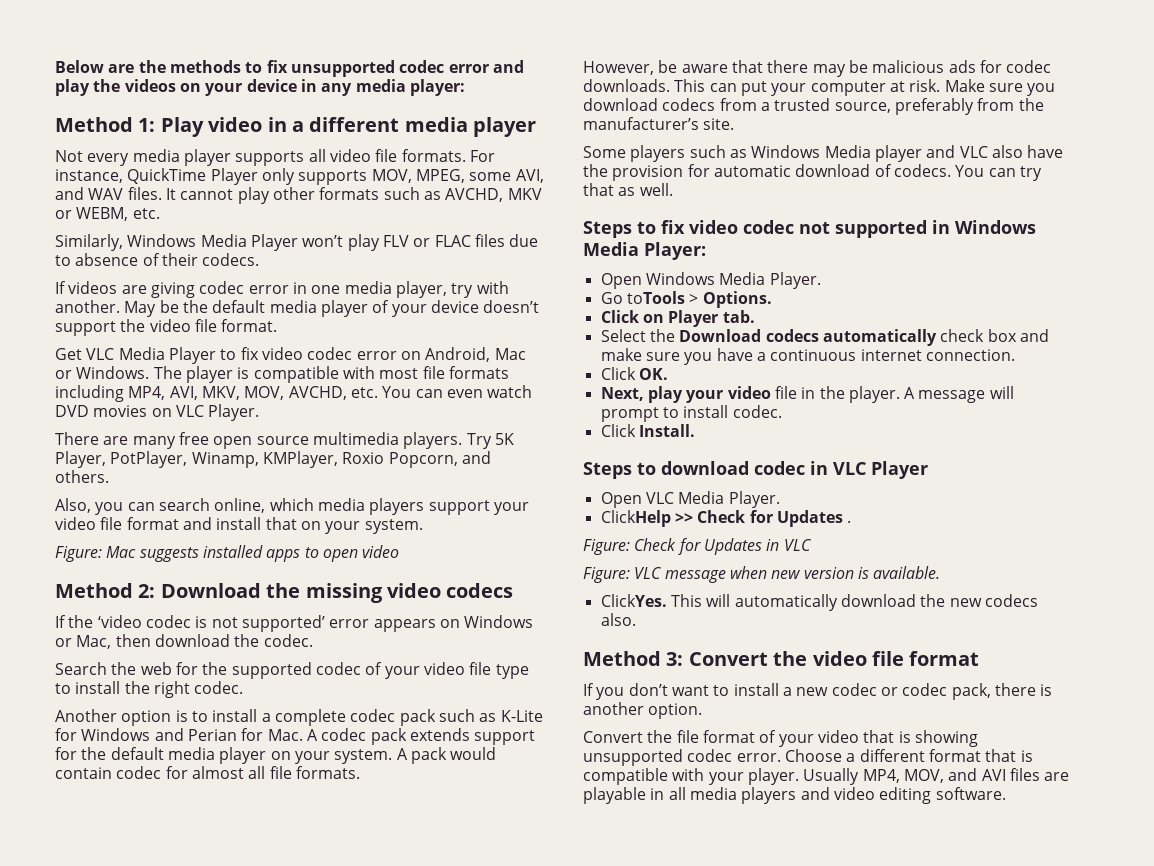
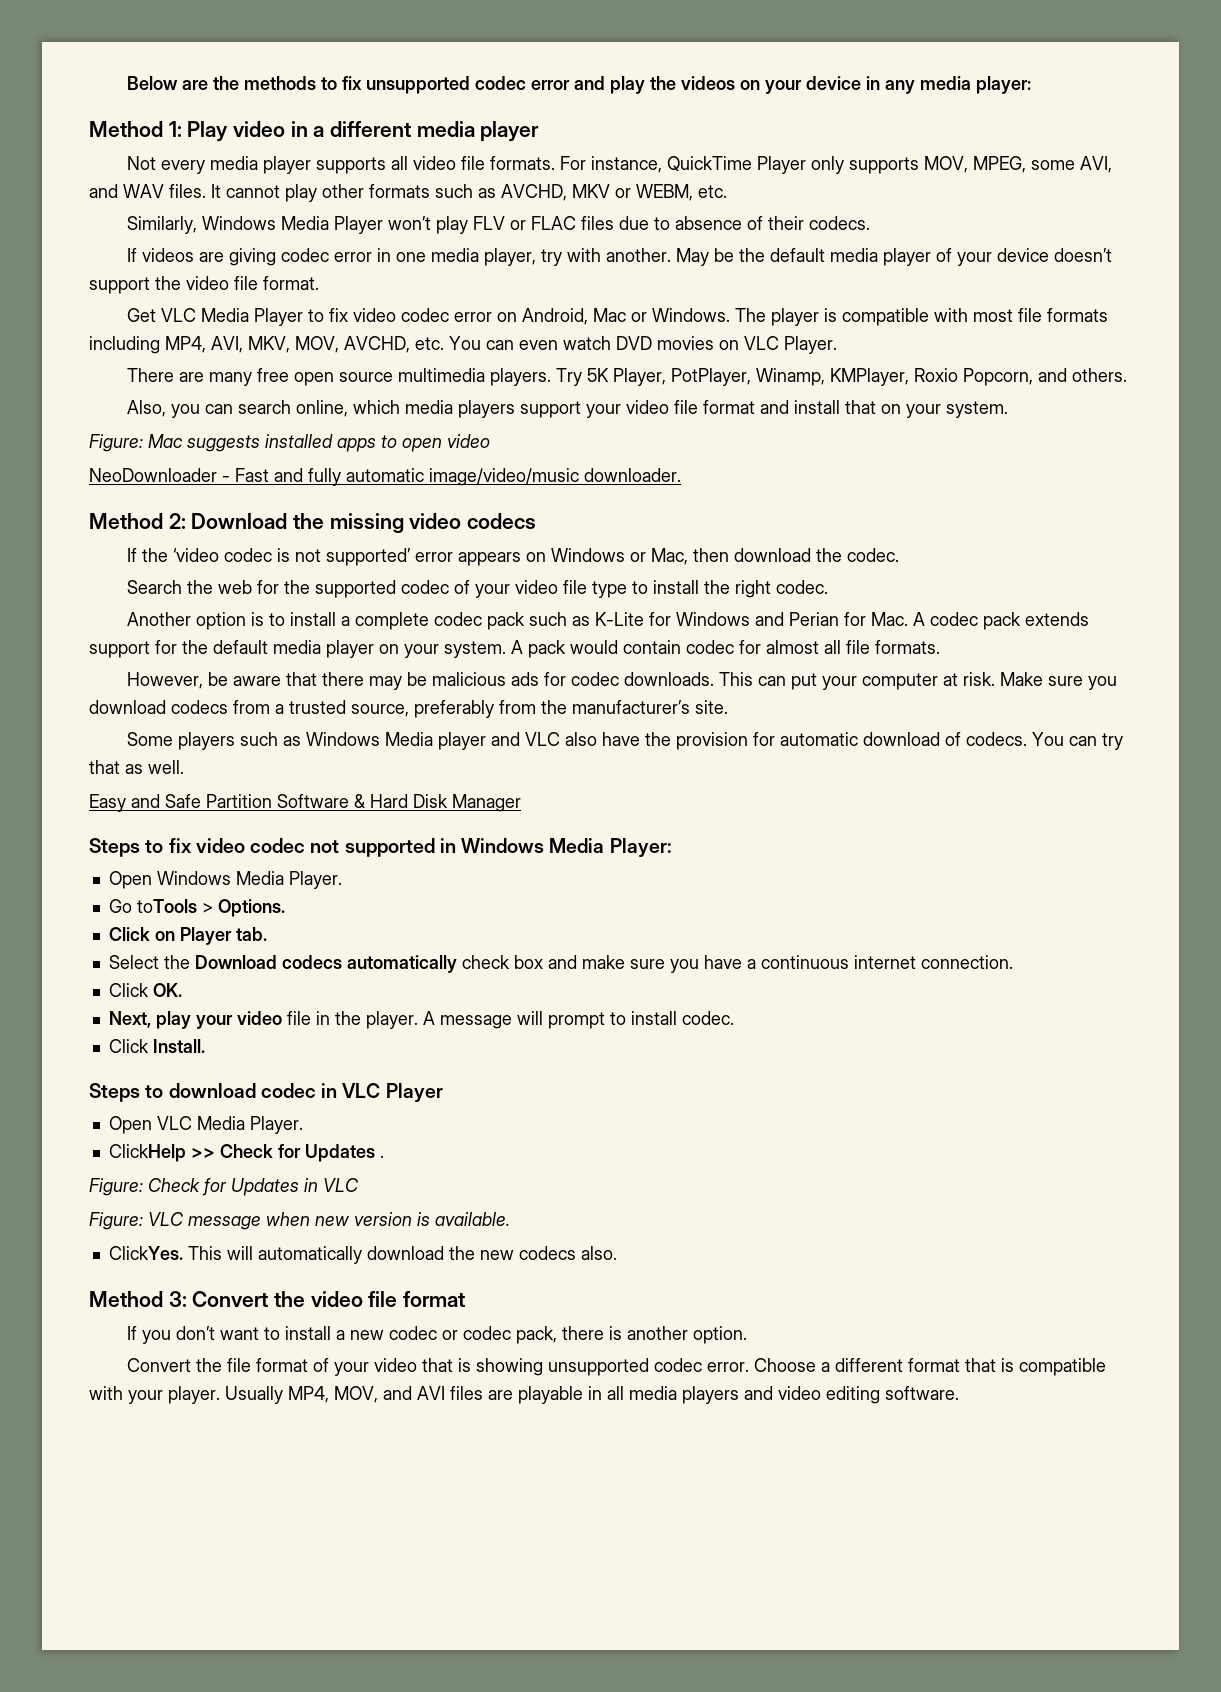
(400, 551) none -> [89,468,681,486] // NeoDownloader - Fast and fully automatic image/video/music downloader.
(673, 189) none -> [89,794,521,812] // Easy and Safe Partition Software & Hard Disk Manager

